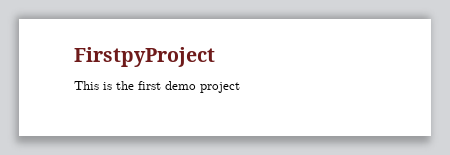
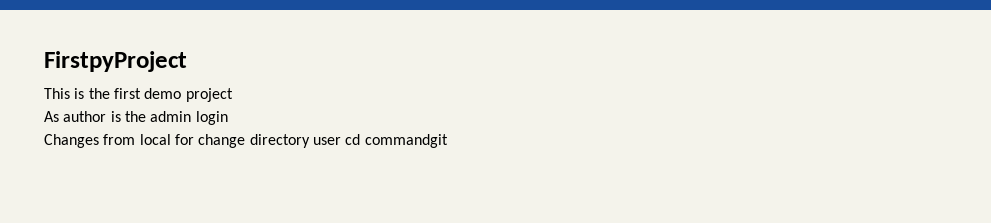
(240, 87) none -> [44,111,228,125] [44,134,448,148] // As author is the admin login // Changes from local for change directory user cd commandgit

